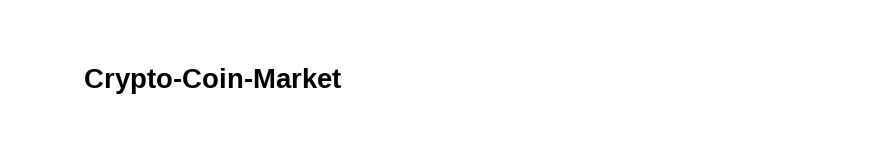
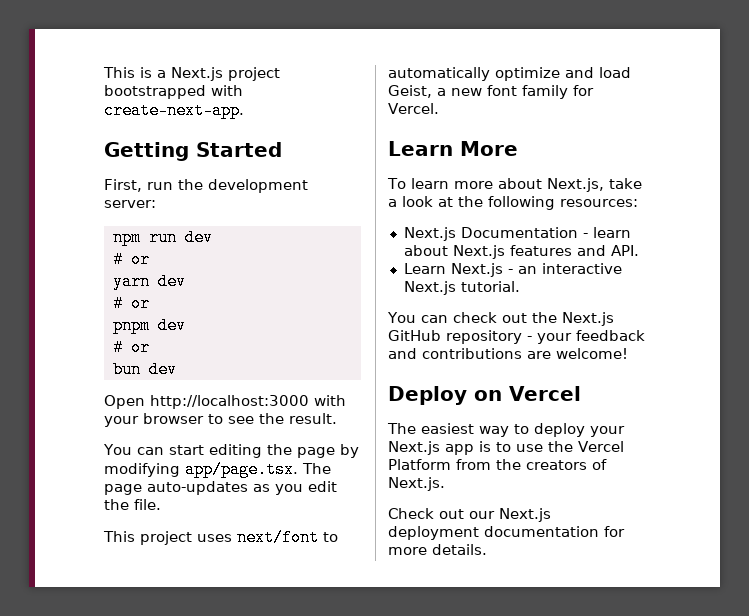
[84,68,341,94] Crypto-Coin-Market -> [103,67,280,81] [104,85,243,99] [104,102,244,119] [104,142,282,161] [104,179,308,193] [104,200,156,208] [112,229,213,246] [112,251,150,268] [112,273,186,290] [112,295,150,312] [112,317,186,334] [112,339,150,356] [112,361,177,378] [104,395,346,409] [104,413,337,427] [103,444,359,458] [104,461,331,478] [104,481,337,495] [104,499,161,510] [103,529,338,546] [388,67,631,81] [388,85,594,99] [388,103,439,114] [388,141,518,156] [387,178,642,192] [388,196,638,210] [403,227,631,241] [403,245,639,259] [403,263,622,277] [403,281,520,295] [387,312,614,326] [388,330,645,344] [388,348,628,359] [388,386,581,405] [387,423,625,437] [388,441,624,455] [388,459,607,470] [388,477,445,491] [388,508,551,522] [388,526,625,540] [388,544,487,555] This is a Next.js project bootstrapped with create-next-app. // Getting Started // First, run the development server: // npm run dev // # or // yarn dev // # or // pnpm dev // # or // bun dev // Open http://localhost:3000 with your browser to see the result. // You can start editing the page by modifying app/page.tsx. The page auto-updates as you edit the file. // This project uses next/font to automatically optimize and load Geist, a new font family for Vercel. // Learn More // To learn more about Next.js, take a look at the following resources: // Next.js Documentation - learn about Next.js features and API. // Learn Next.js - an interactive Next.js tutorial. // You can check out the Next.js GitHub repository - your feedback and contributions are welcome! // Deploy on Vercel // The easiest way to deploy your Next.js app is to use the Vercel Platform from the creators of Next.js. // Check out our Next.js deployment documentation for more details.

